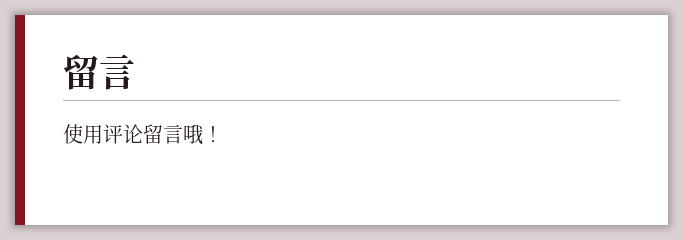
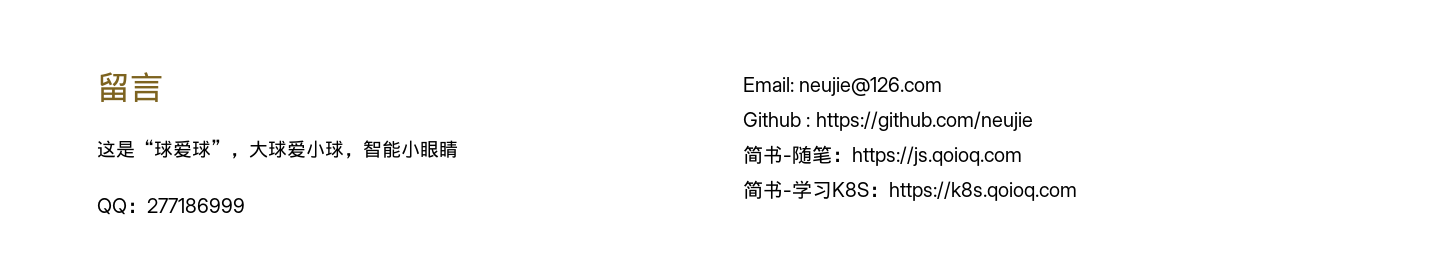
[63,124,223,145] 使用评论留言哦！ -> [97,139,458,159] [97,198,245,215] [743,77,943,96] [743,111,1033,131] [743,145,1022,166] [743,180,1077,201] 这是“球爱球”，大球爱小球，智能小眼睛 // QQ：277186999 // Email: neujie@126.com // Github : https://github.com/neujie // 简书-随笔：https://js.qoioq.com // 简书-学习K8S：https://k8s.qoioq.com

